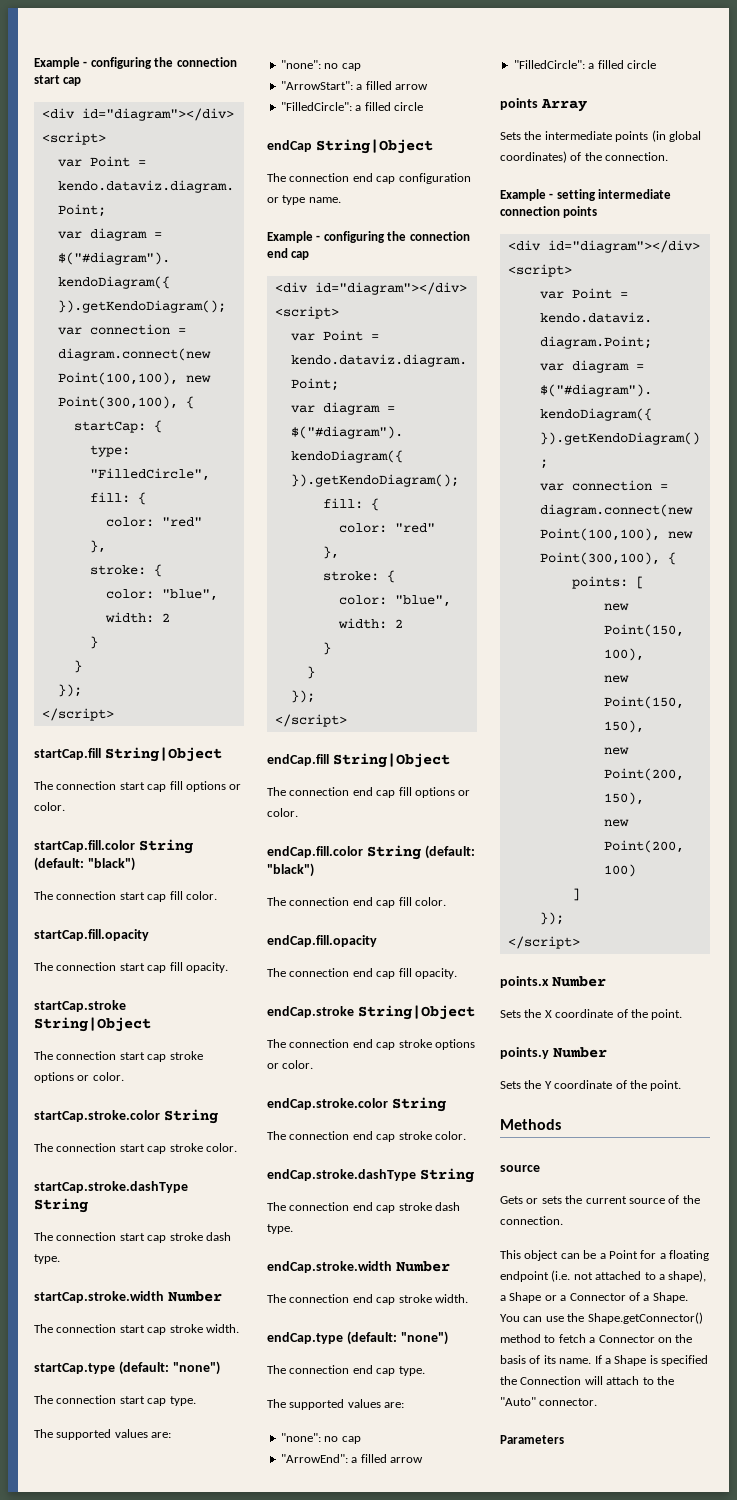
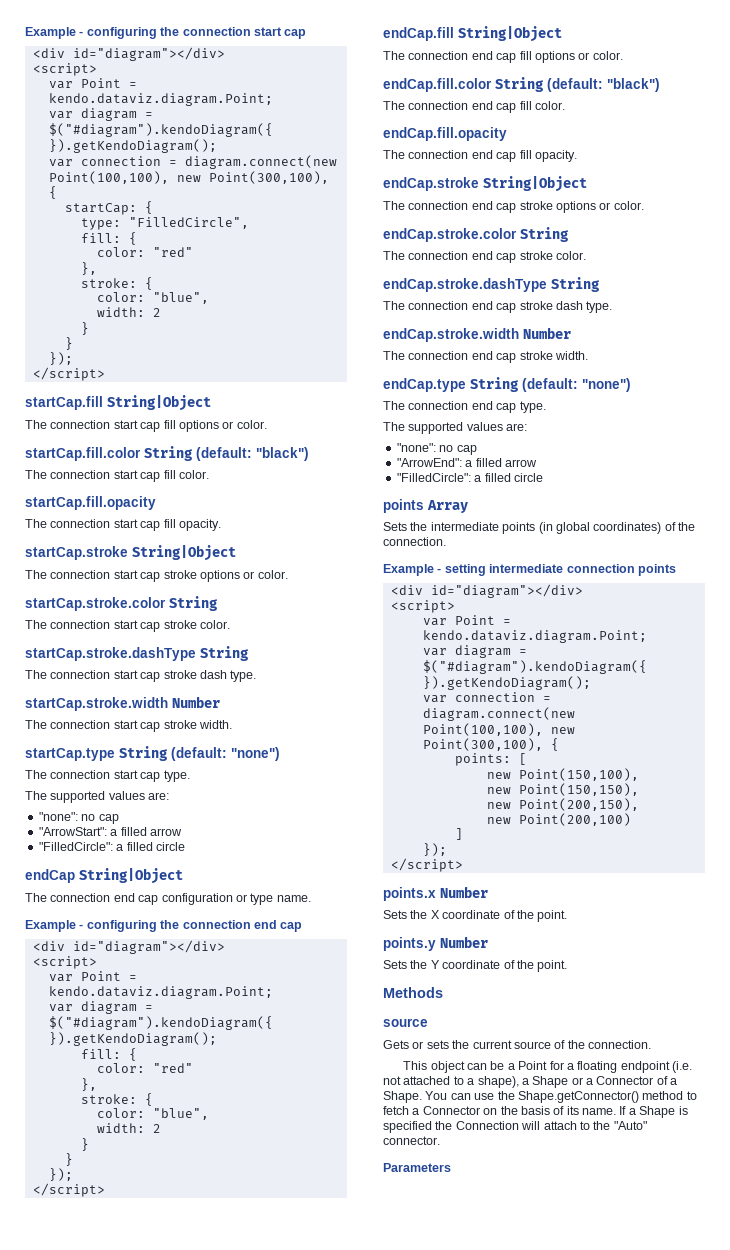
(115, 1368) none -> [119,746,168,761] String
(343, 1338) none -> [470,377,519,392] String

